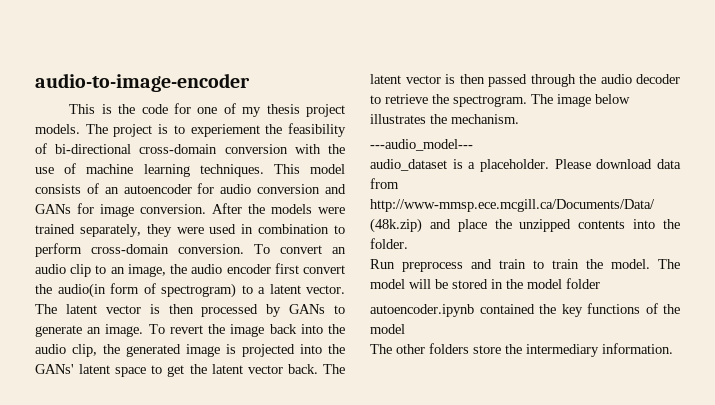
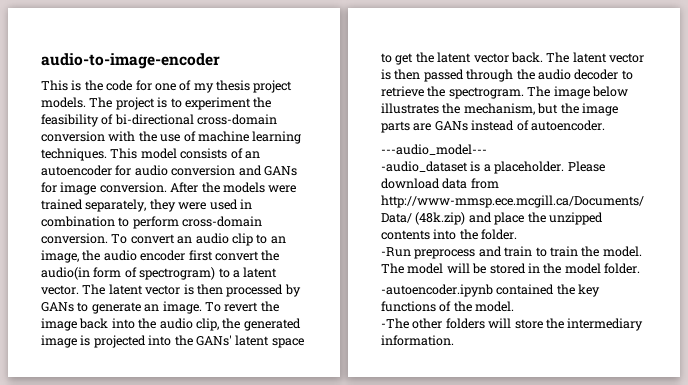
[190,124,260,137] experiement -> [184,97,251,110] experiment
[451,114,519,124] mechanism. -> [463,103,618,116] [381,120,605,133] mechanism, but the image parts are GANs instead of autoencoder.
[370,159,447,171] audio_dataset -> [381,161,468,172] -audio_dataset
[370,259,395,269] Run -> [381,247,411,257] -Run
[566,278,600,289] [370,304,474,317] folder // autoencoder.ipynb -> [604,263,640,274] [381,284,493,297] folder. // -autoencoder.ipynb
[370,324,405,334] [370,344,392,354] model // The -> [475,301,515,312] [381,318,409,329] model. // -The
(469, 348) none -> [488,318,512,328] will

